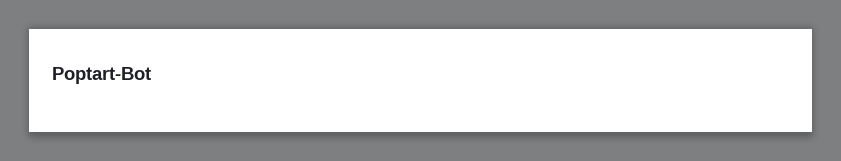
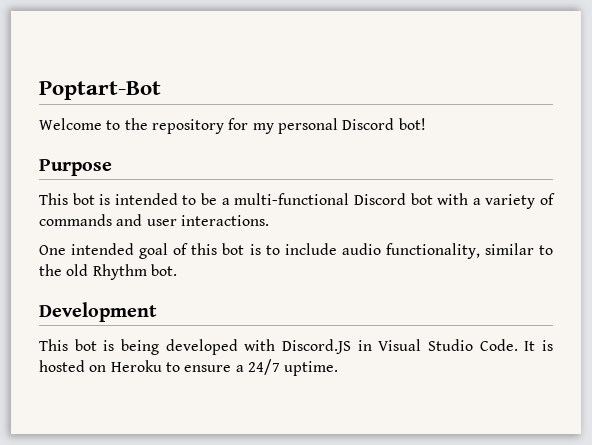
(151, 75) none -> [39,118,426,134] [39,159,112,176] [39,193,556,209] [39,214,269,226] [39,243,553,259] [39,264,177,280] [39,302,157,322] [39,339,554,355] [39,359,339,376] // Welcome to the repository for my personal Discord bot! // Purpose // This bot is intended to be a multi-functional Discord bot with a variety of commands and user interactions. // One intended goal of this bot is to include audio functionality, similar to the old Rhythm bot. // Development // This bot is being developed with Discord.JS in Visual Studio Code. It is hosted on Heroku to ensure a 24/7 uptime.

